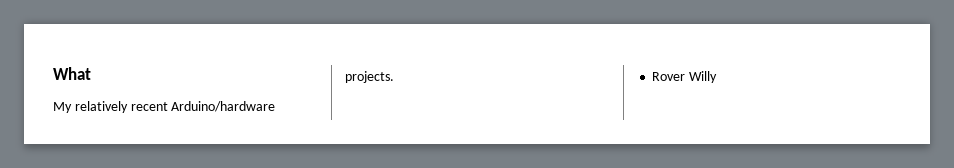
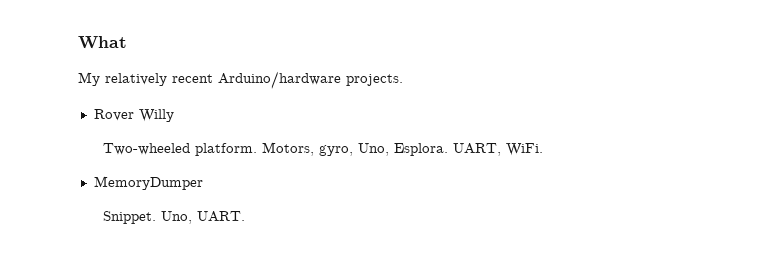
(718, 77) none -> [102,142,543,156] [93,176,203,190] [102,211,245,224] // Two-wheeled platform. Motors, gyro, Uno, Esplora. UART, WiFi. // MemoryDumper // Snippet. Uno, UART.

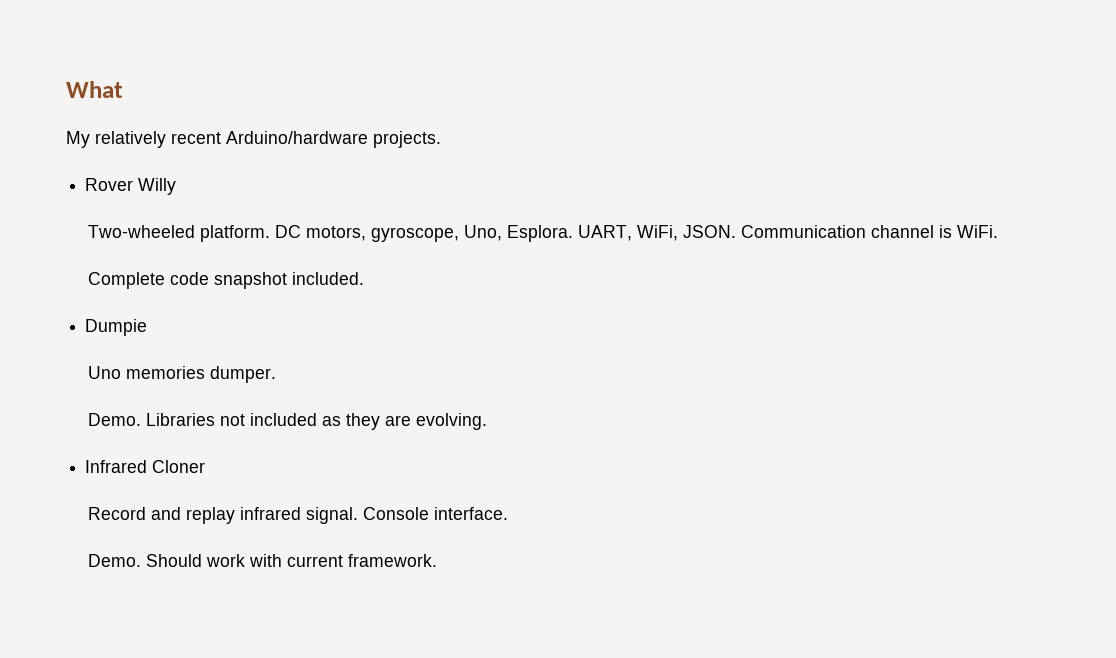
[261,142,543,156] [93,176,203,190] [102,211,245,224] Motors, gyro, Uno, Esplora. UART, WiFi. // MemoryDumper // Snippet. Uno, UART. -> [275,225,999,242] [88,272,365,289] [85,319,148,336] [88,366,277,383] [88,413,488,430] [85,460,206,473] [88,507,509,524] [88,554,438,567] DC motors, gyroscope, Uno, Esplora. UART, WiFi, JSON. Communication channel is WiFi. // Complete code snapshot included. // Dumpie // Uno memories dumper. // Demo. Libraries not included as they are evolving. // Infrared Cloner // Record and replay infrared signal. Console interface. // Demo. Should work with current framework.

